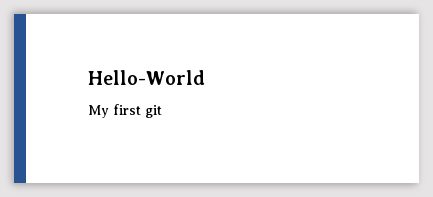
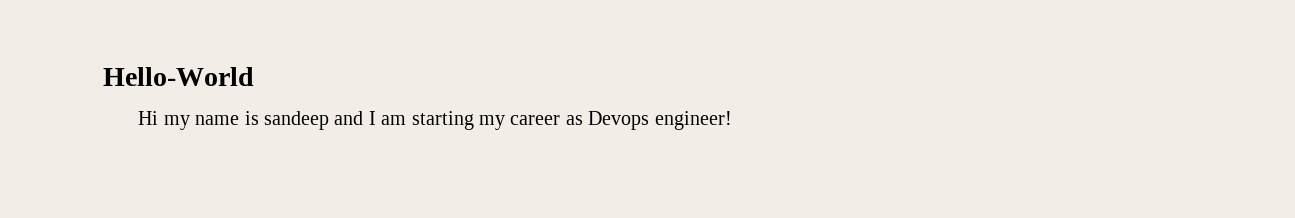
[88,104,162,118] My first git -> [138,111,732,130] Hi my name is sandeep and I am starting my career as Devops engineer!

